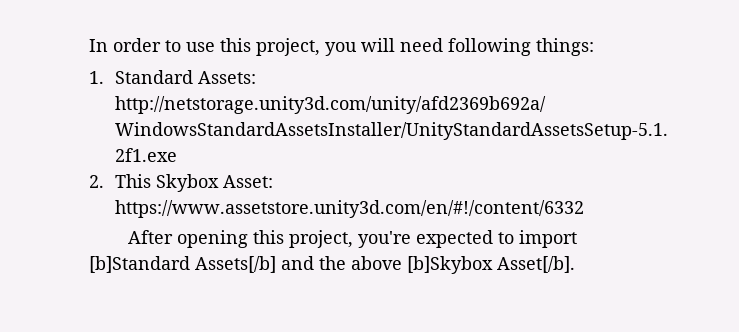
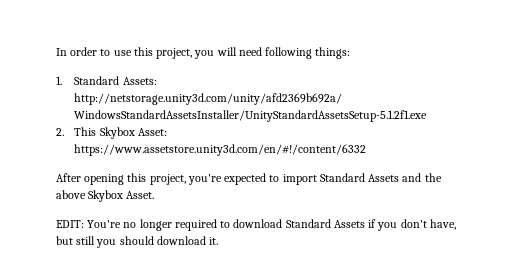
[89,256,276,273] [b]Standard Assets[/b] -> [319,173,400,182] Standard Assets
[407,256,575,274] [b]Skybox Asset[/b]. -> [88,190,155,202] [56,219,456,231] [56,236,219,248] Skybox Asset. // EDIT: You're no longer required to download Standard Assets if you don't have, but still you should download it.

